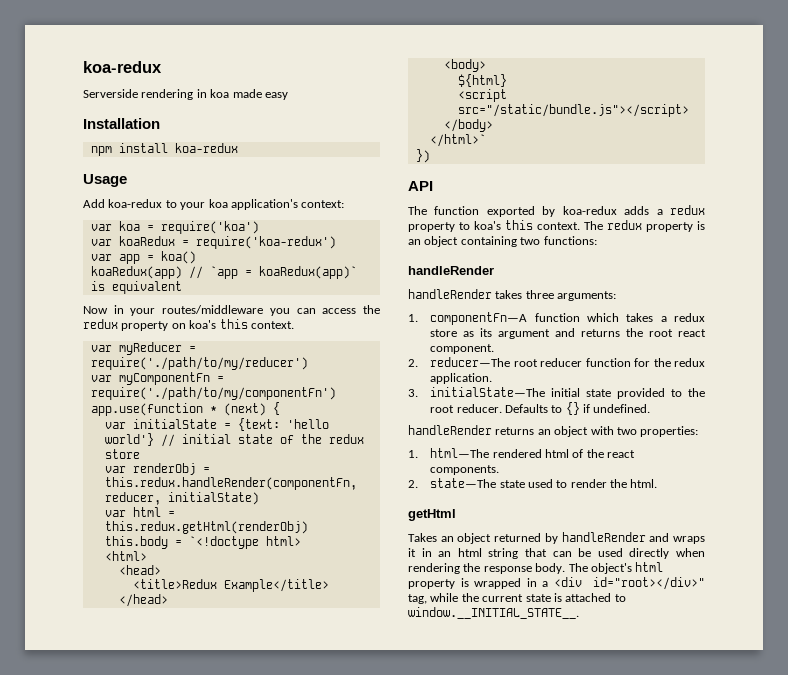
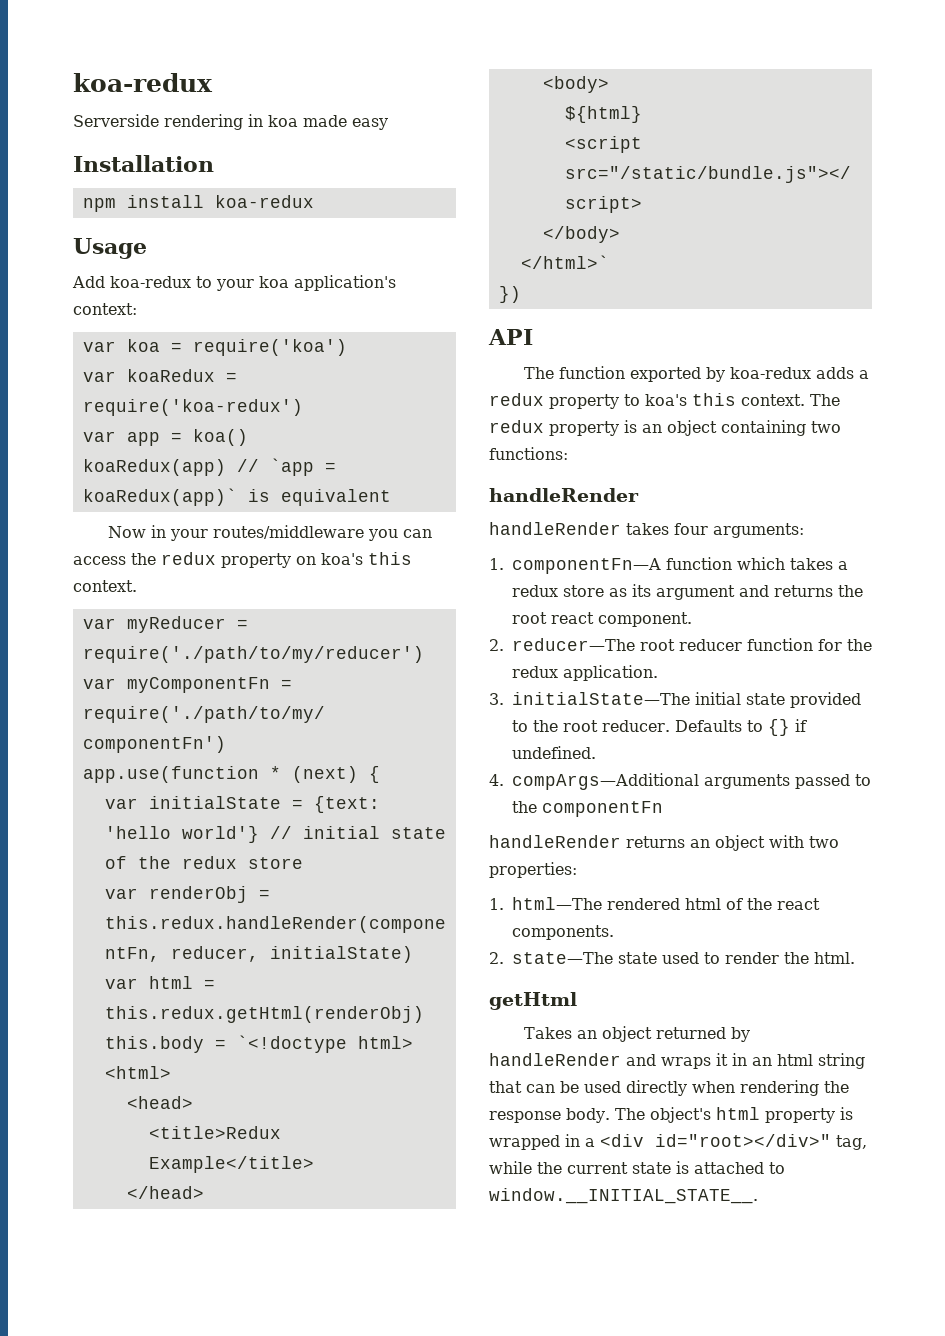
[525,290,554,299] three -> [674,523,708,535] four
(651, 408) none -> [489,773,871,790] [512,801,663,817] // 4. compArgs—Additional arguments passed to the componentFn

